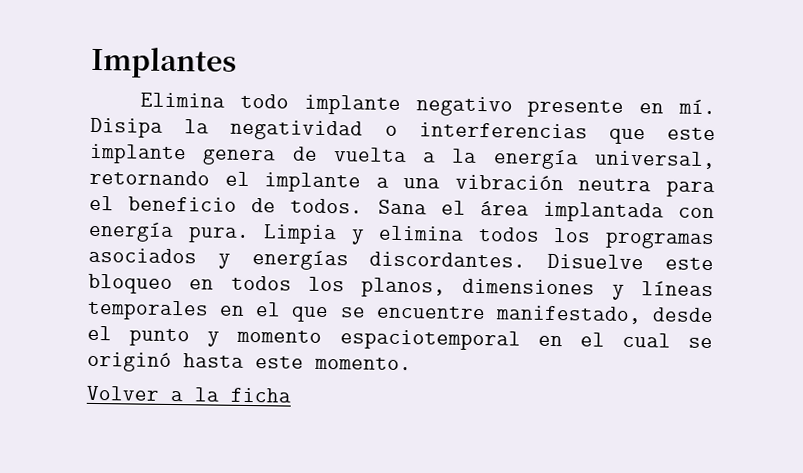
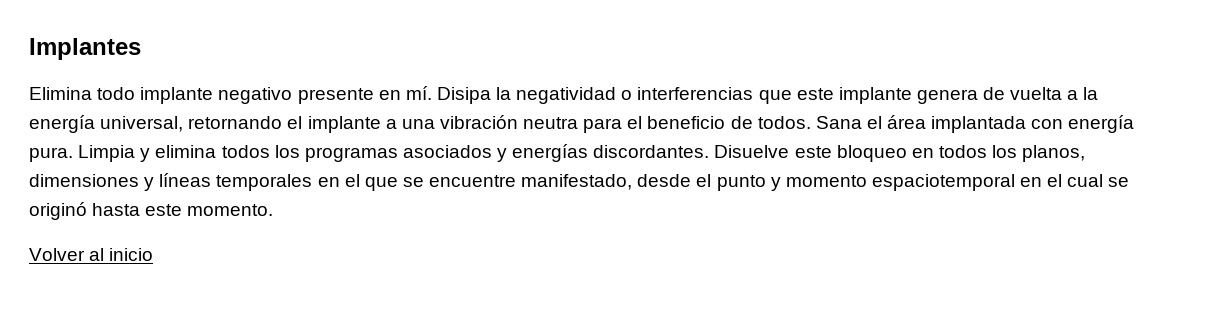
[170,387,292,403] a la ficha -> [89,248,154,261] al inicio

